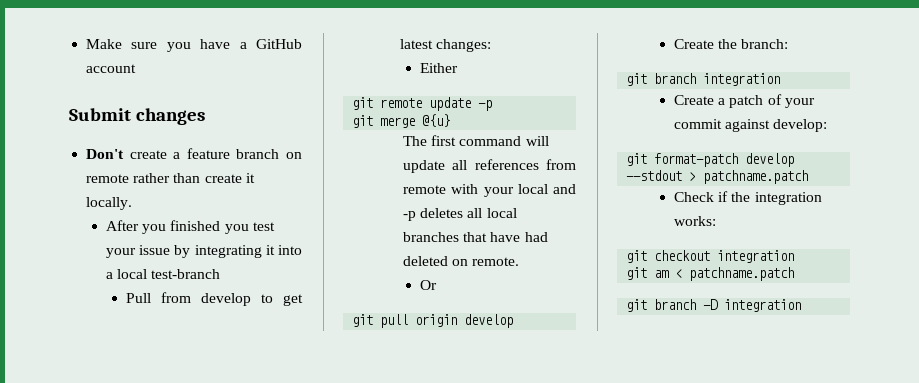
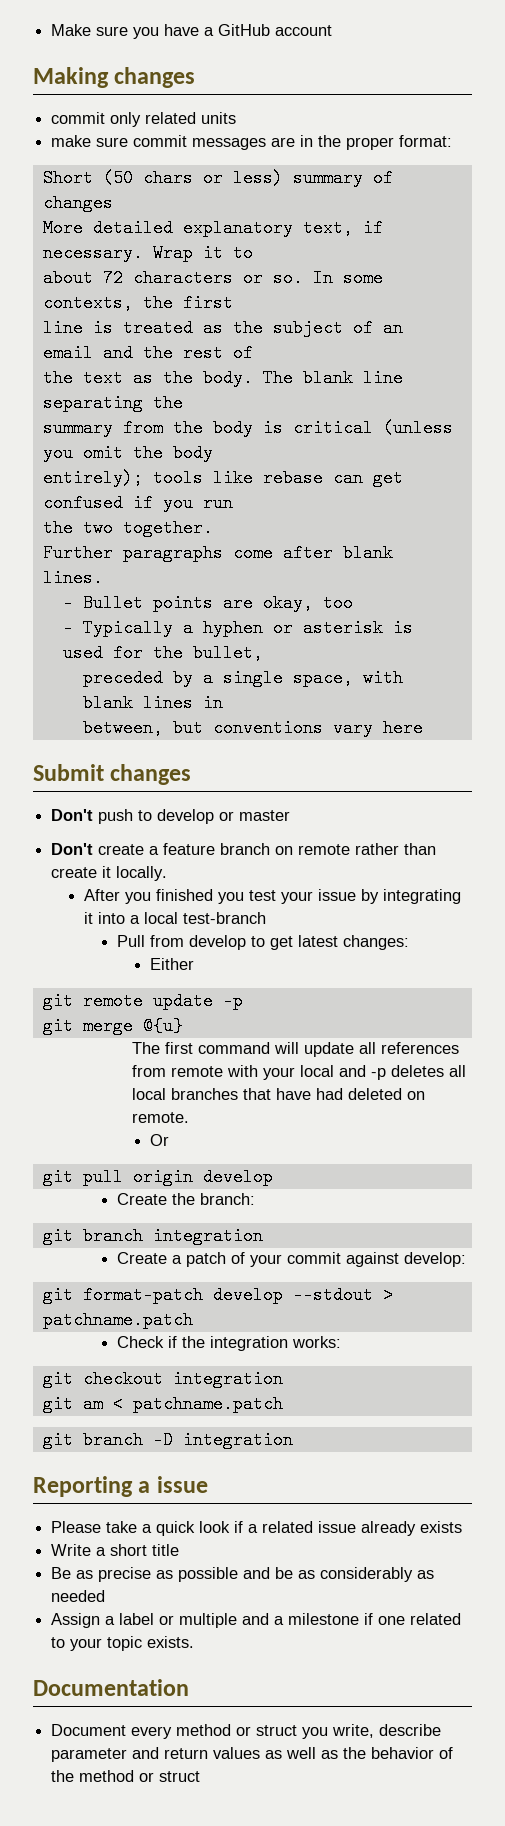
[69,108,205,125] Submit changes -> [33,67,196,88] [51,112,237,127] [51,135,453,150] [42,169,393,187] [42,194,113,212] [42,219,383,237] [42,244,253,262] [42,269,383,287] [42,294,233,312] [42,319,403,337] [42,344,253,362] [42,369,403,387] [42,394,183,412] [42,419,453,437] [42,444,213,462] [42,469,403,487] [42,494,233,512] [42,519,213,537] [42,544,393,562] [42,569,103,587] [62,594,353,612] [62,619,413,637] [62,644,263,662] [82,669,403,687] [82,694,223,712] [82,719,423,737] [33,764,192,785] [51,809,291,824] Making changes // commit only related units // make sure commit messages are in the proper format: // Short (50 chars or less) summary of changes // More detailed explanatory text, if necessary. Wrap it to // about 72 characters or so. In some contexts, the first // line is treated as the subject of an email and the rest of // the text as the body. The blank line separating the // summary from the body is critical (unless you omit the body // entirely); tools like rebase can get confused if you run // the two together. // Further paragraphs come after blank lines. // - Bullet points are okay, too // - Typically a hyphen or asterisk is used for the bullet, // preceded by a single space, with blank lines in // between, but conventions vary here // Submit changes // Don't push to develop or master
(802, 305) none -> [33,1476,208,1497] [51,1521,463,1536] [51,1544,180,1556] [51,1567,435,1582] [51,1590,106,1602] [51,1613,462,1628] [51,1636,195,1651] [33,1679,189,1696] [51,1724,442,1739] [51,1747,454,1762] [51,1770,201,1782] // Reporting a issue // Please take a quick look if a related issue already exists // Write a short title // Be as precise as possible and be as considerably as needed // Assign a label or multiple and a milestone if one related to your topic exists. // Documentation // Document every method or struct you write, describe parameter and return values as well as the behavior of the method or struct

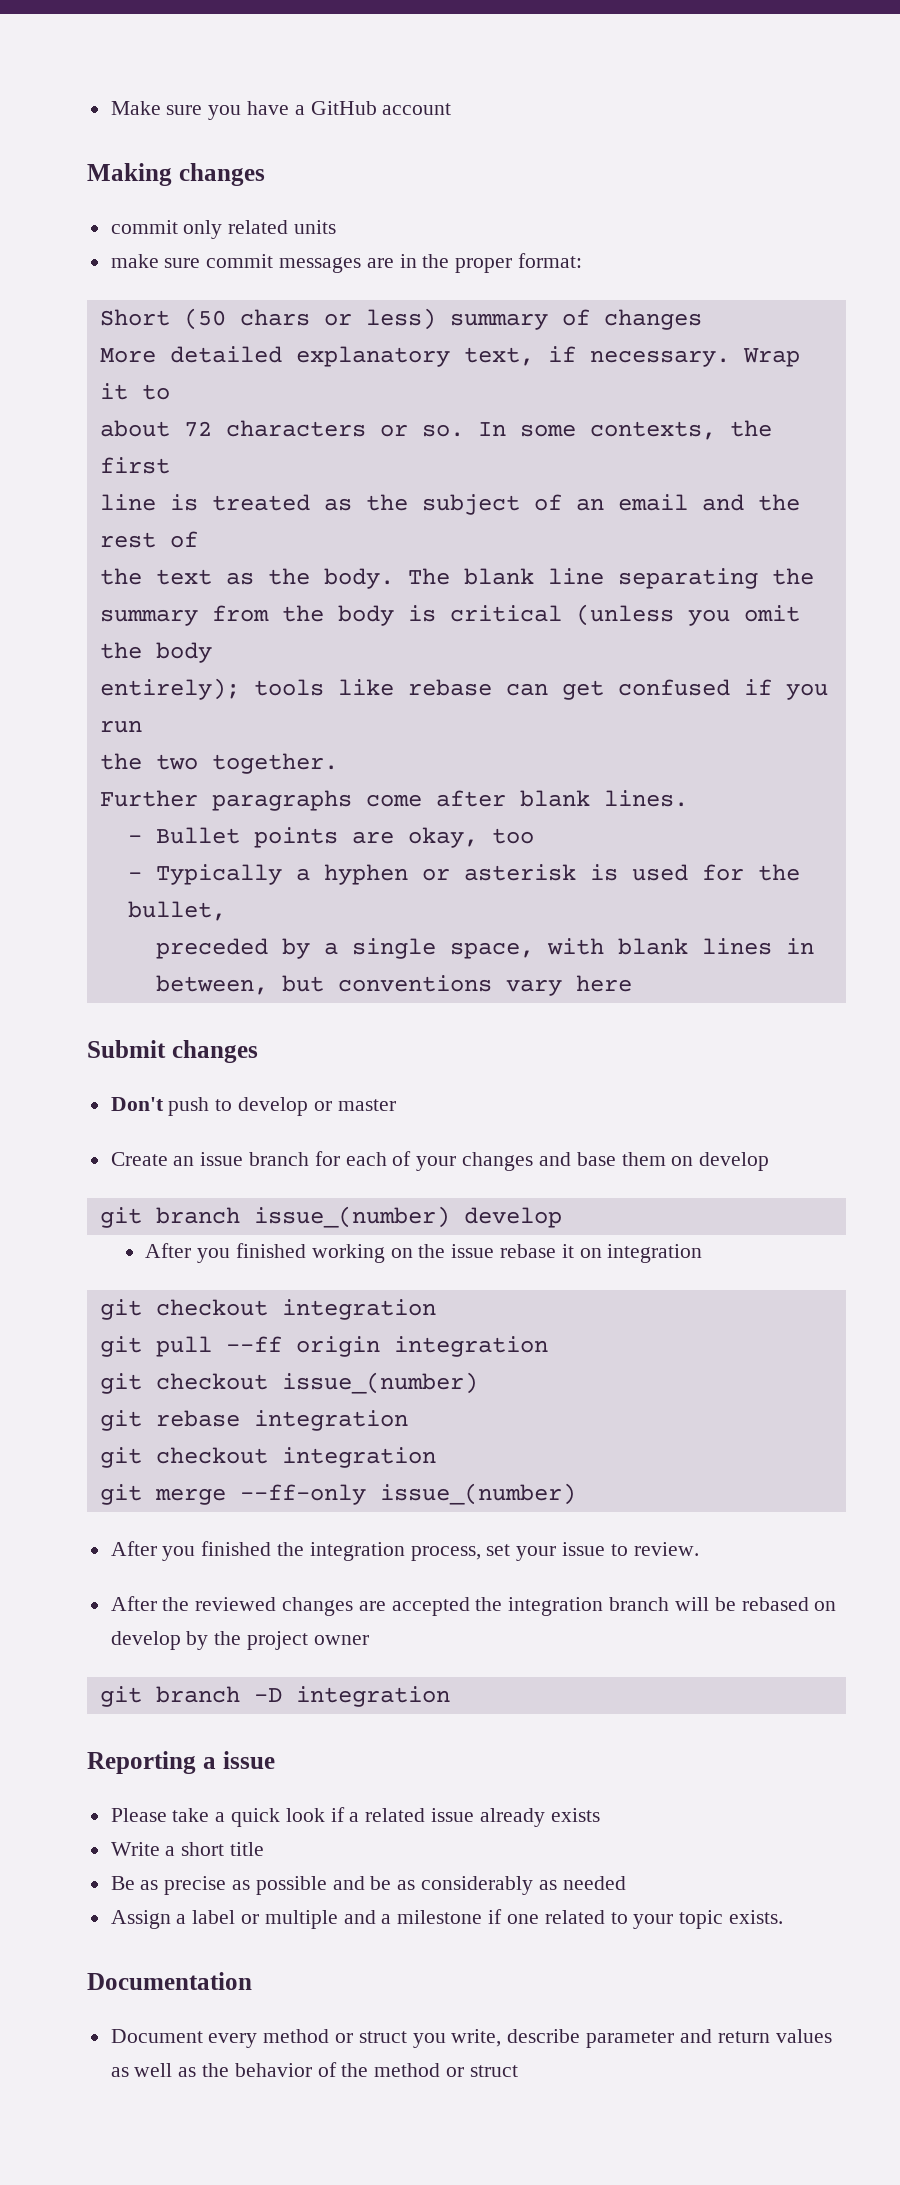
[51,843,437,855] [51,866,168,881] [84,889,462,904] [84,912,267,924] [116,935,409,950] [149,958,194,970] [42,992,243,1010] [42,1017,183,1035] [131,1042,459,1057] [131,1065,466,1080] [131,1088,425,1100] [131,1112,189,1123] [149,1134,169,1146] [42,1168,273,1186] [116,1193,255,1205] [42,1227,263,1245] [116,1252,466,1267] [42,1286,393,1304] [42,1311,193,1329] [116,1336,341,1351] [42,1370,283,1388] [42,1395,283,1413] Don't create a feature branch on remote rather than create it locally. // After you finished you test your issue by integrating it into a local test-branch // Pull from develop to get latest changes: // Either // git remote update -p // git merge @{u} // The first command will update all references from remote with your local and -p deletes all local branches that have had deleted on remote. // Or // git pull origin develop // Create the branch: // git branch integration // Create a patch of your commit against develop: // git format-patch develop --stdout > patchname.patch // Check if the integration works: // git checkout integration // git am < patchname.patch -> [110,1151,770,1171] [99,1206,562,1228] [145,1243,703,1263] [99,1299,436,1320] [99,1336,548,1357] [99,1372,478,1394] [99,1410,408,1431] [99,1447,436,1468] [99,1483,576,1505] [110,1541,699,1561] [110,1596,837,1616] [110,1631,369,1650] Create an issue branch for each of your changes and base them on develop // git branch issue_(number) develop // After you finished working on the issue rebase it on integration // git checkout integration // git pull --ff origin integration // git checkout issue_(number) // git rebase integration // git checkout integration // git merge --ff-only issue_(number) // After you finished the integration process, set your issue to review. // After the reviewed changes are accepted the integration branch will be rebased on develop by the project owner

